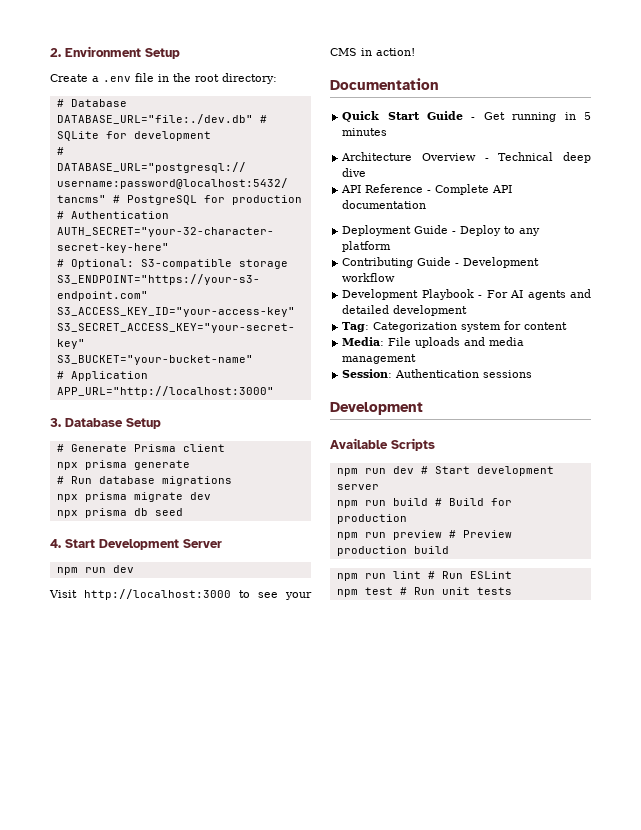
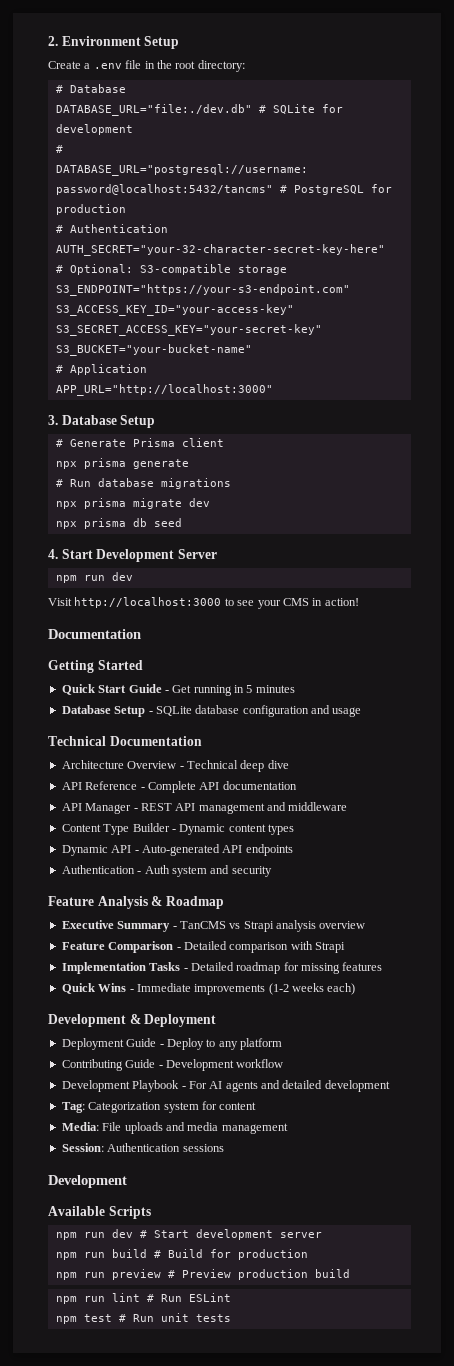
(439, 84) none -> [48,660,143,673] // Getting Started
(388, 132) none -> [61,705,362,717] [48,736,202,746] // Database Setup - SQLite database configuration and usage // Technical Documentation
(427, 204) none -> [61,802,348,814] [61,823,294,835] [61,844,293,856] [61,865,272,877] [48,896,224,909] [61,920,366,932] [61,941,345,953] [61,962,383,974] [61,983,356,995] [48,1014,217,1027] // API Manager - REST API management and middleware // Content Type Builder - Dynamic content types // Dynamic API - Auto-generated API endpoints // Authentication - Auth system and security // Feature Analysis & Roadmap // Executive Summary - TanCMS vs Strapi analysis overview // Feature Comparison - Detailed comparison with Strapi // Implementation Tasks - Detailed roadmap for missing features // Quick Wins - Immediate improvements (1-2 weeks each) // Development & Deployment

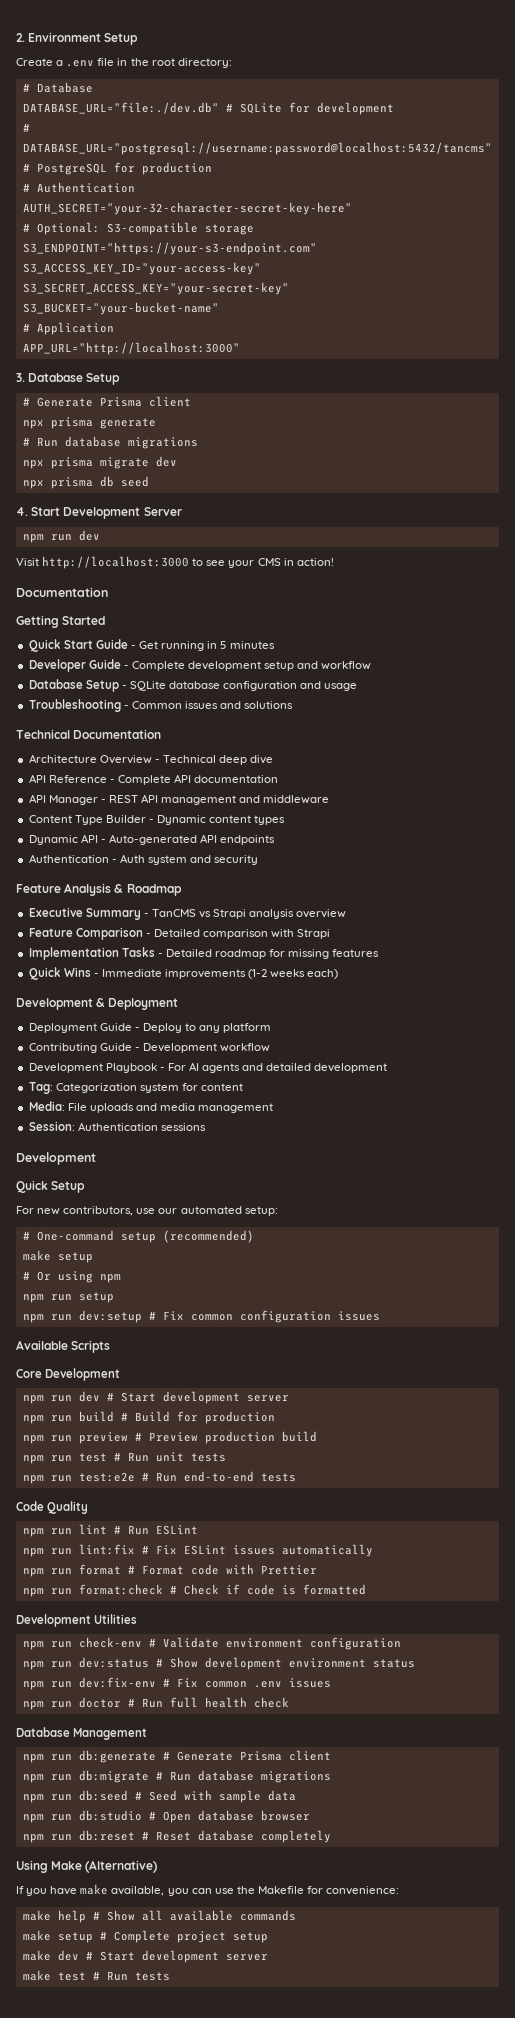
(295, 689) none -> [28,659,372,672] // Developer Guide - Complete development setup and workflow
(362, 712) none -> [28,699,294,712] // Troubleshooting - Common issues and solutions
(127, 1181) none -> [16,1180,86,1193] [16,1206,278,1216] [22,1230,254,1243] [22,1250,93,1263] [22,1271,121,1283] [22,1292,114,1303] [22,1310,380,1323] // Quick Setup // For new contributors, use our automated setup: // # One-command setup (recommended) // make setup // # Or using npm // npm run setup // npm run dev:setup # Fix common configuration issues
(151, 1212) none -> [16,1368,121,1381] // Core Development
(350, 1273) none -> [22,1452,226,1464] [22,1471,296,1484] [16,1501,89,1514] // npm run test # Run unit tests // npm run test:e2e # Run end-to-end tests // Code Quality
[83,1313,189,1322] test # Run unit -> [50,1544,373,1557] [22,1564,317,1577] [22,1584,366,1597] [16,1614,138,1627] [22,1637,401,1650] [22,1657,415,1670] [22,1677,331,1690] [22,1697,289,1710] [16,1727,148,1740] [22,1750,331,1763] [22,1770,331,1783] [22,1790,296,1803] [22,1810,310,1823] [22,1830,331,1843] [16,1860,158,1873] [16,1884,400,1896] [22,1910,296,1923] [22,1930,268,1943] [22,1950,268,1963] [22,1970,128,1981] run lint:fix # Fix ESLint issues automatically // npm run format # Format code with Prettier // npm run format:check # Check if code is formatted // Development Utilities // npm run check-env # Validate environment configuration // npm run dev:status # Show development environment status // npm run dev:fix-env # Fix common .env issues // npm run doctor # Run full health check // Database Management // npm run db:generate # Generate Prisma client // npm run db:migrate # Run database migrations // npm run db:seed # Seed with sample data // npm run db:studio # Open database browser // npm run db:reset # Reset database completely // Using Make (Alternative) // If you have make available, you can use the Makefile for convenience: // make help # Show all available commands // make setup # Complete project setup // make dev # Start development server // make test # Run

